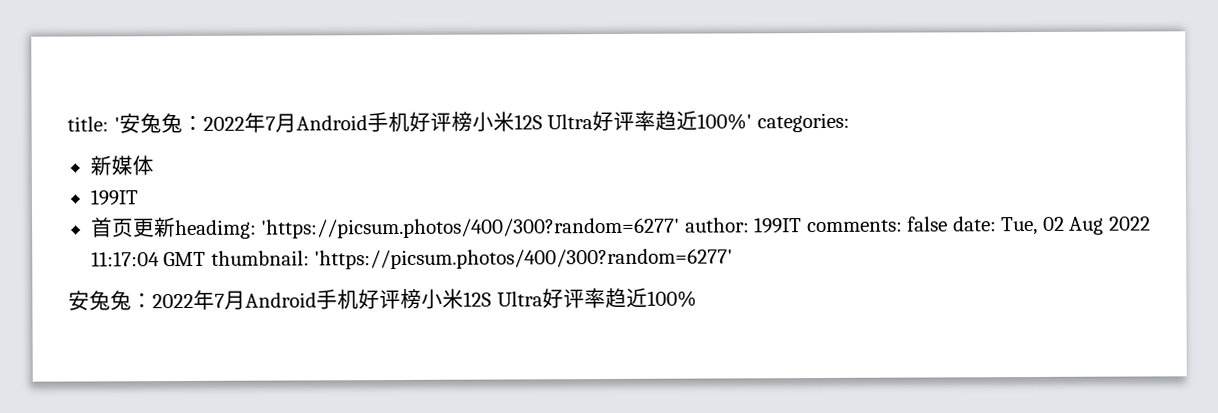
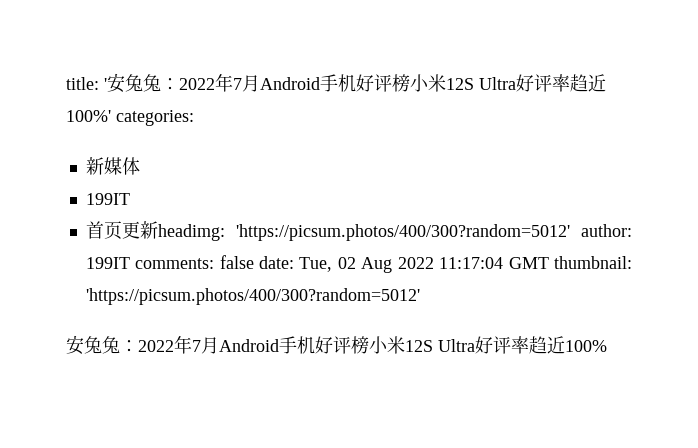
[261,217,681,239] 'https://picsum.photos/400/300?random=6277' -> [235,224,570,241] 'https://picsum.photos/400/300?random=5012'
[314,248,734,270] 'https://picsum.photos/400/300?random=6277' -> [85,288,420,305] 'https://picsum.photos/400/300?random=5012'

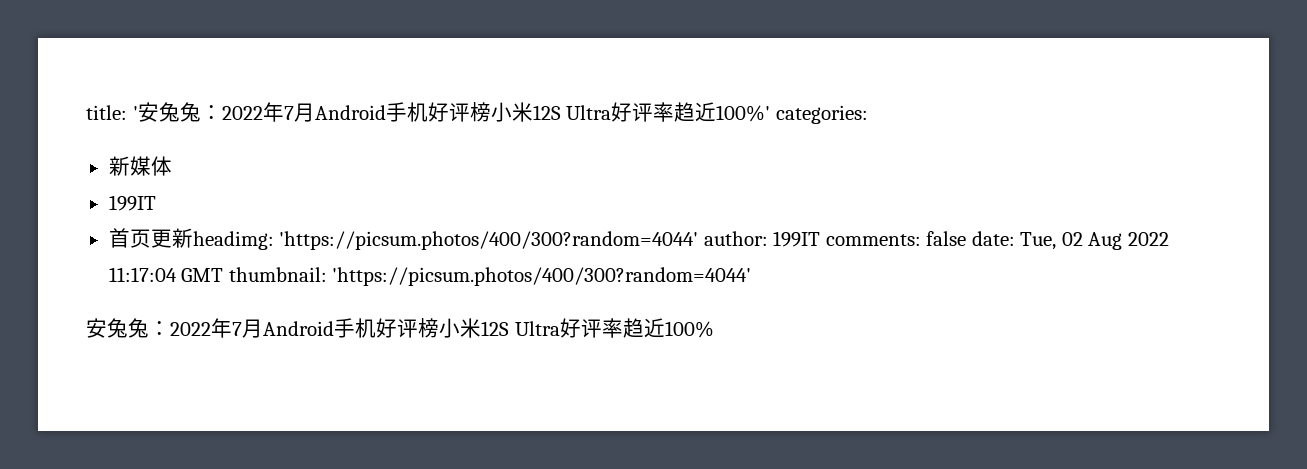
[235,224,570,241] 'https://picsum.photos/400/300?random=5012' -> [279,231,699,250] 'https://picsum.photos/400/300?random=4044'
[85,288,420,305] 'https://picsum.photos/400/300?random=5012' -> [332,267,752,286] 'https://picsum.photos/400/300?random=4044'

